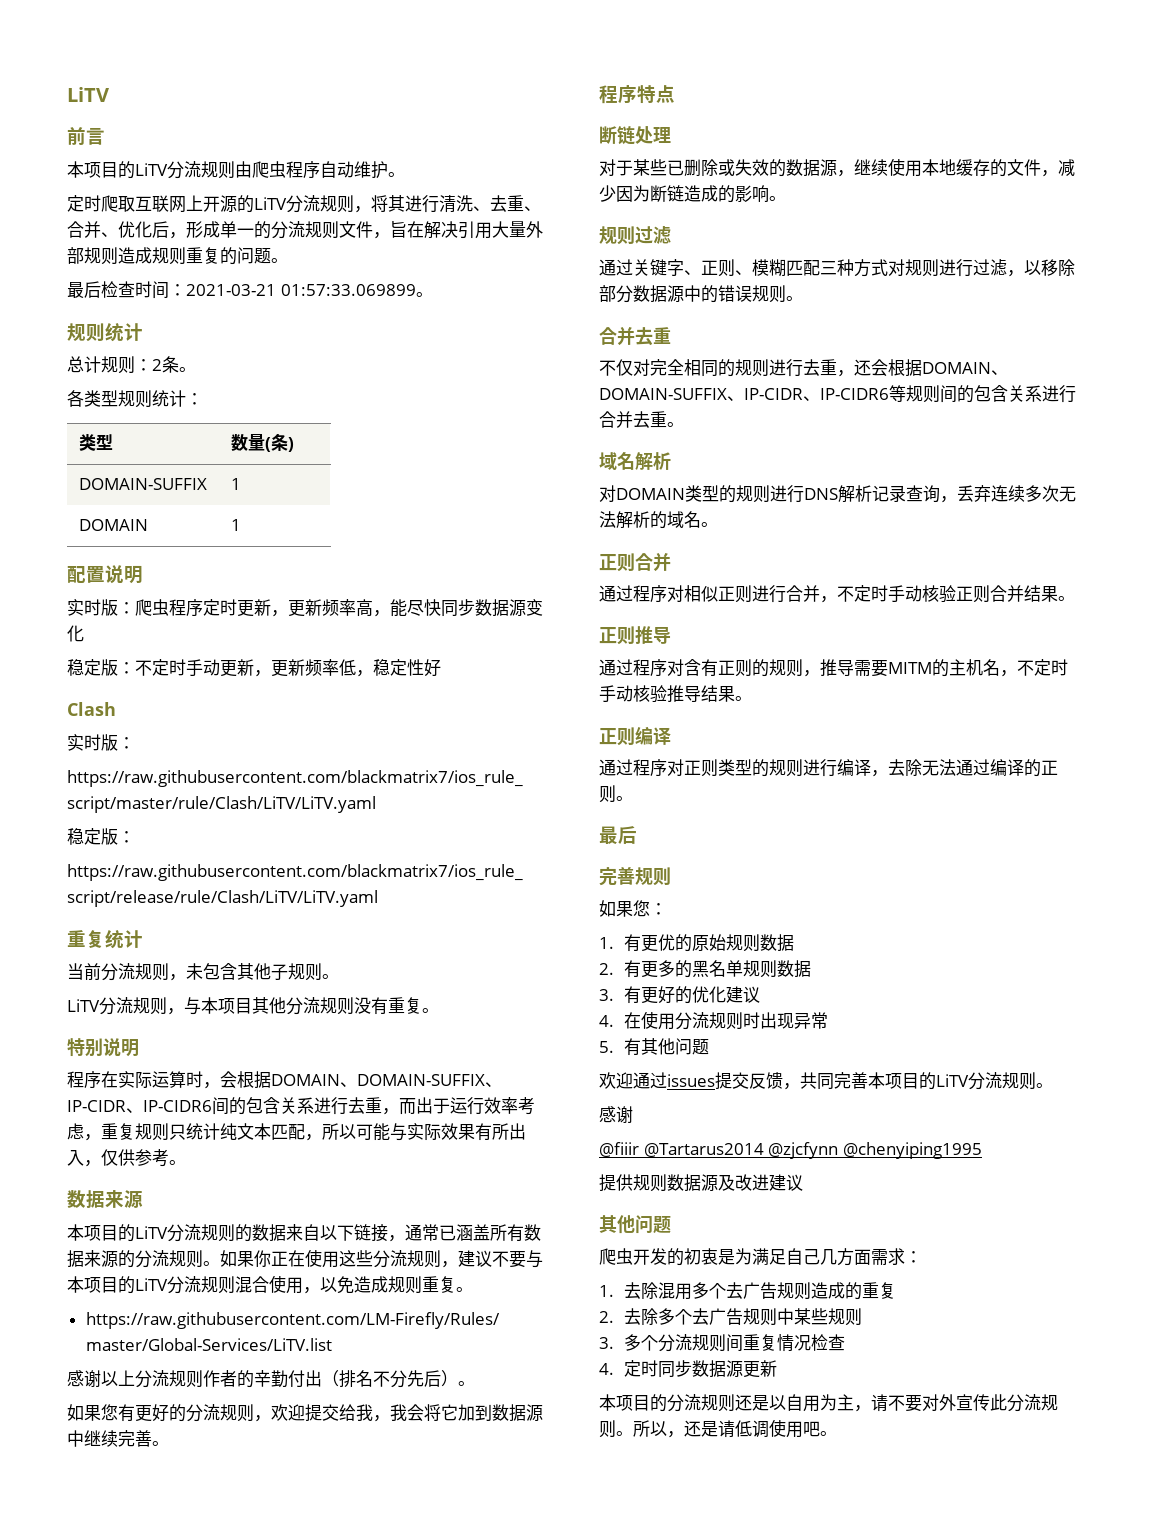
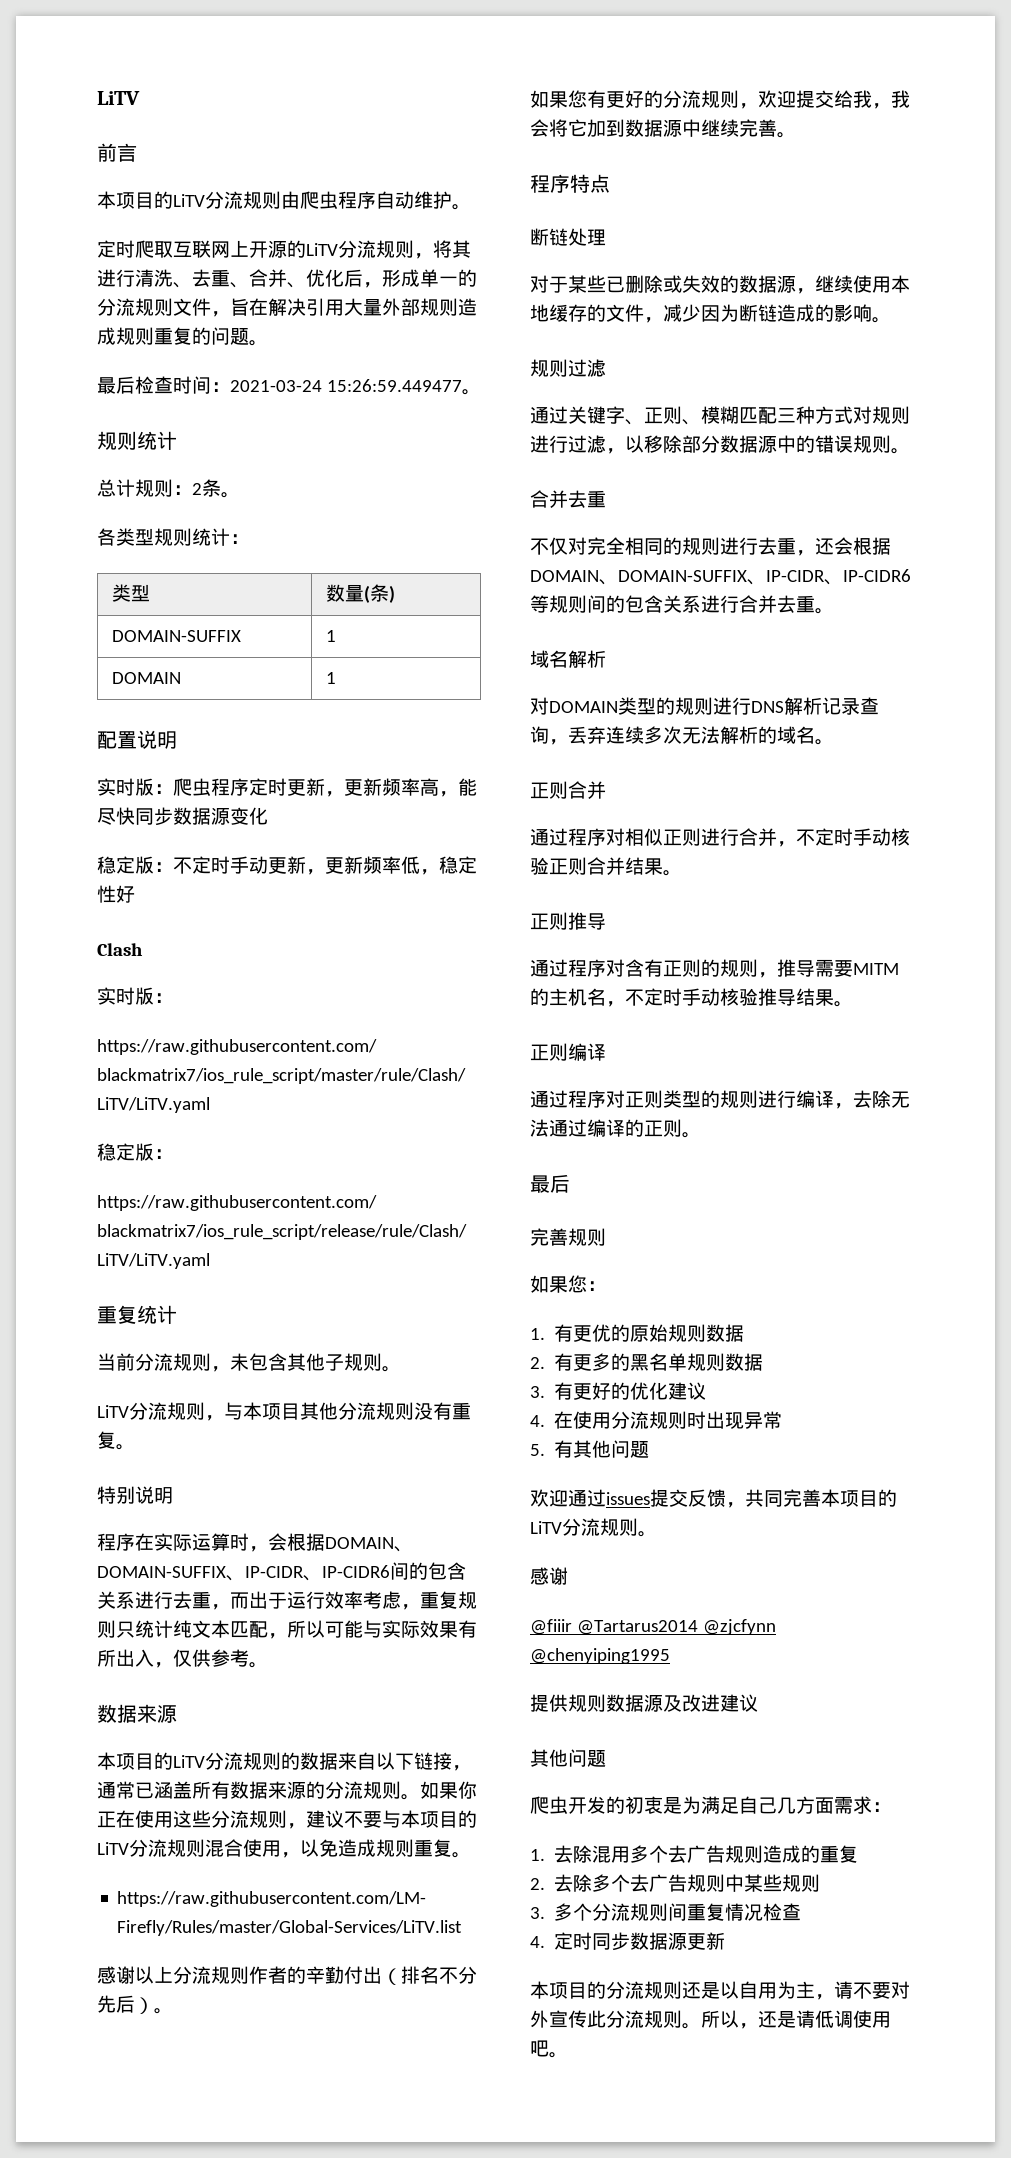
[186,284,416,296] 2021-03-21 01:57:33.069899 -> [230,379,462,392] 2021-03-24 15:26:59.449477

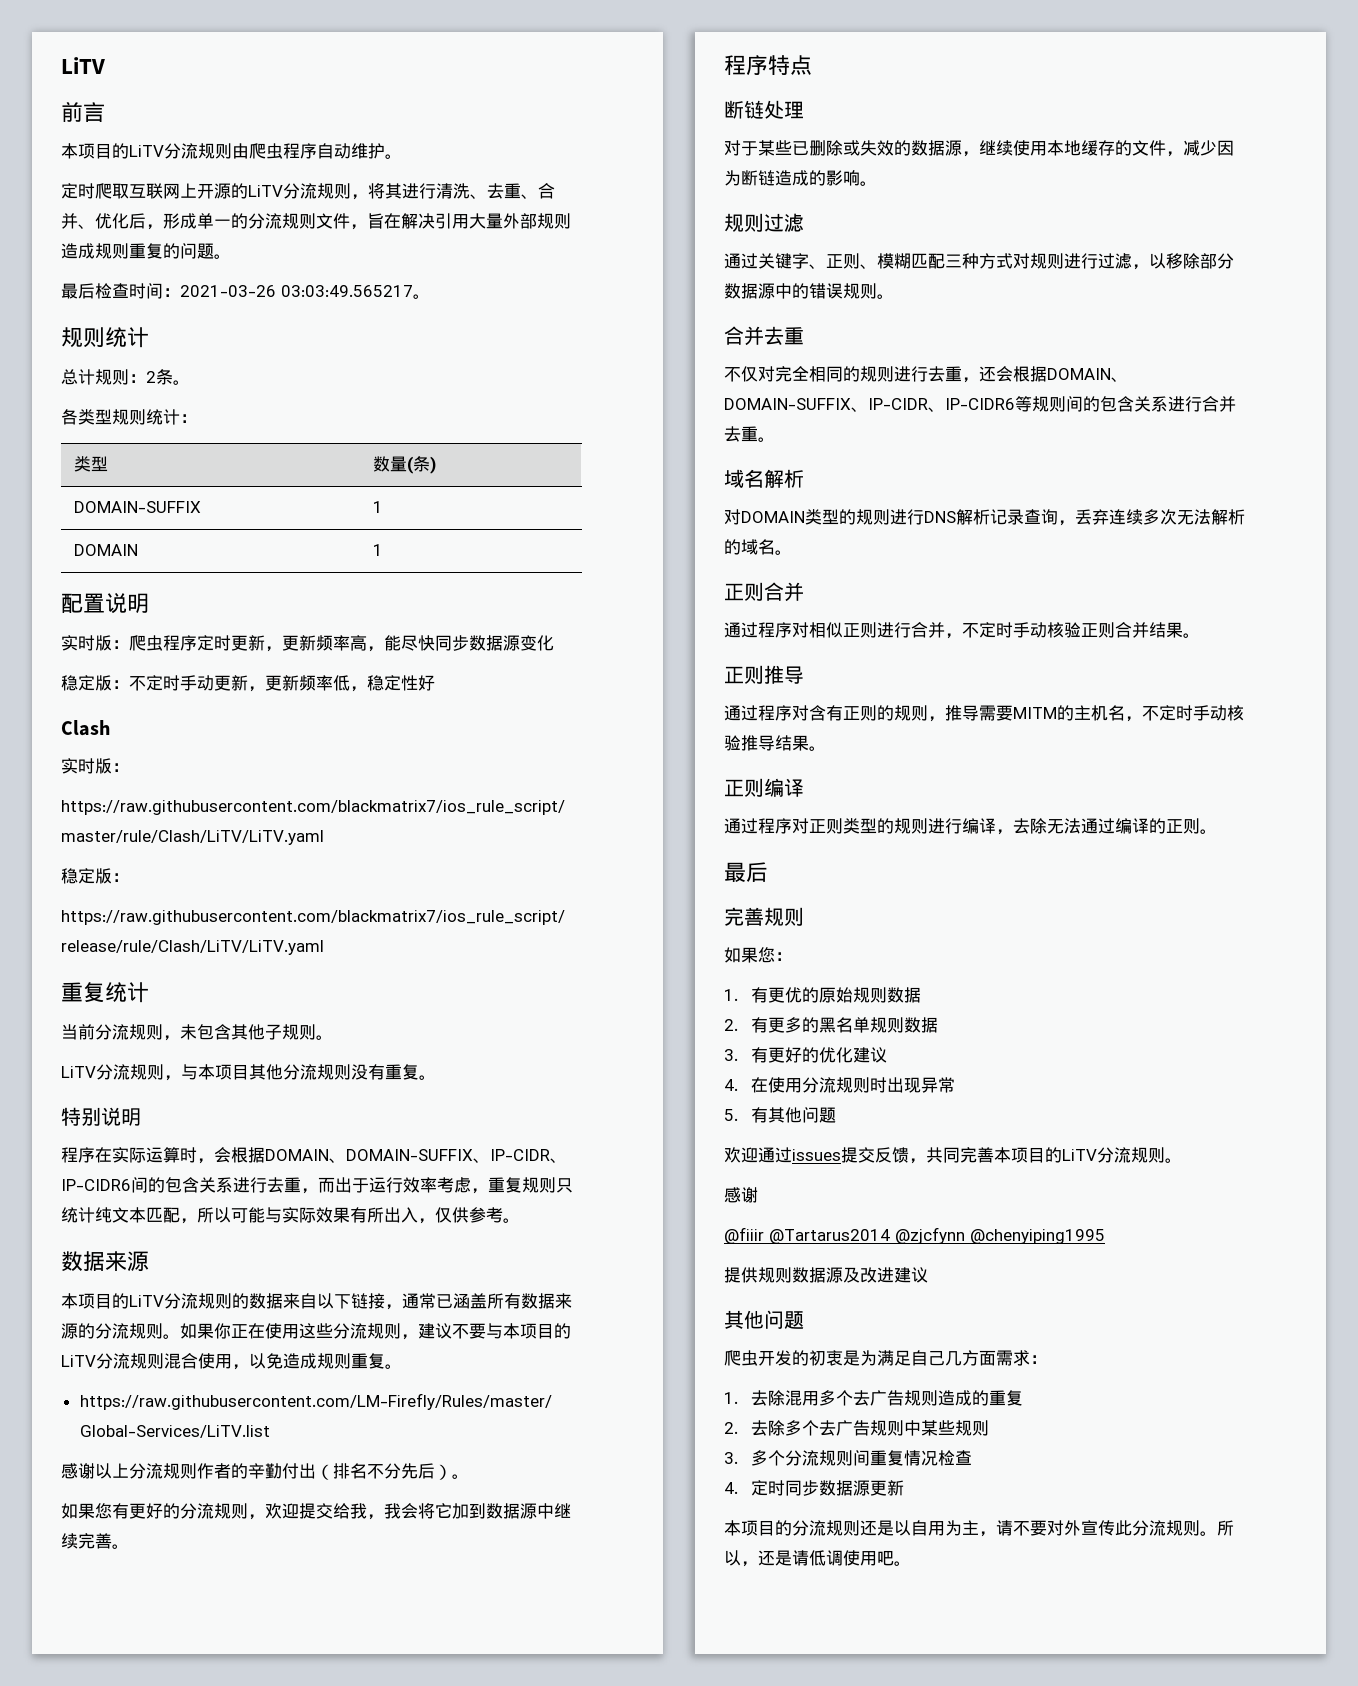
[230,379,462,392] 2021-03-24 15:26:59.449477 -> [180,285,413,297] 2021-03-26 03:03:49.565217

